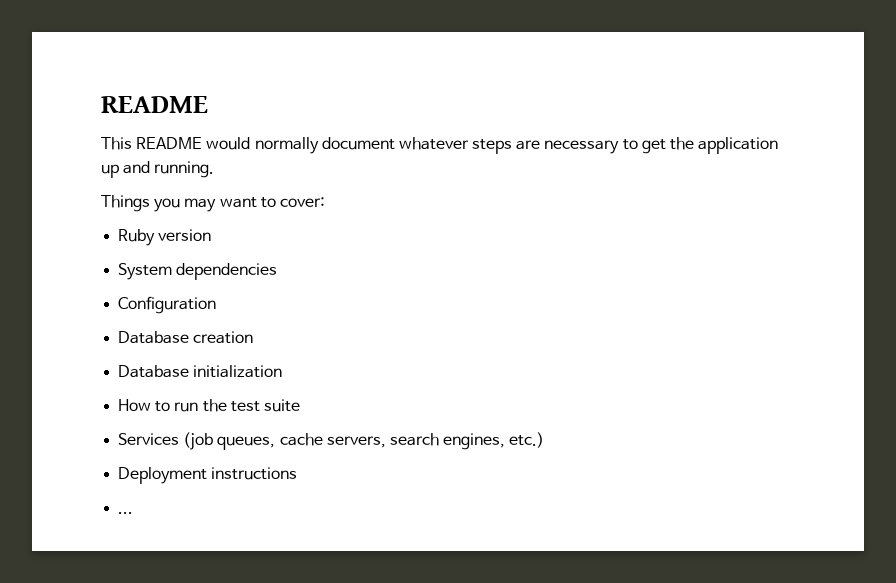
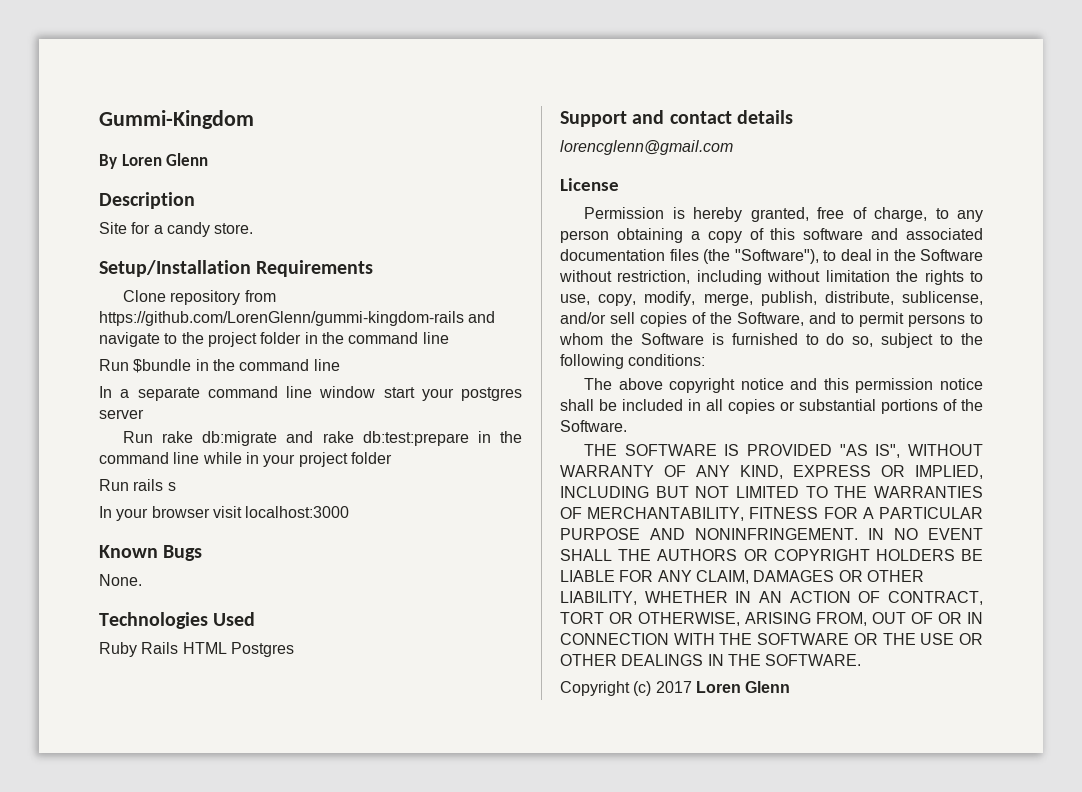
[101,96,208,113] [101,137,779,154] [101,161,215,178] [101,195,325,212] [118,229,212,246] [118,263,278,280] [118,296,217,314] [118,331,254,344] [118,365,283,378] [118,399,300,412] [118,432,545,450] [118,467,298,484] [118,512,134,514] README // This README would normally document whatever steps are necessary to get the application up and running. // Things you may want to cover: // Ruby version // System dependencies // Configuration // Database creation // Database initialization // How to run the test suite // Services (job queues, cache servers, search engines, etc.) // Deployment instructions // ... -> [99,110,254,129] [99,153,209,169] [99,192,195,209] [99,222,254,237] [99,260,374,277] [123,290,276,305] [99,311,496,326] [99,332,449,347] [99,359,340,373] [99,386,522,401] [99,409,144,419] [123,431,522,446] [99,452,392,467] [99,479,176,491] [99,506,350,521] [99,545,203,561] [99,574,142,586] [99,612,256,629] [99,642,294,657] [560,110,794,127] [560,140,733,155] [560,178,619,191] [584,207,983,222] [560,228,983,243] [560,249,983,264] [559,270,983,285] [560,291,984,306] [560,312,983,327] [559,333,983,348] [560,354,706,369] [584,378,983,393] [560,399,983,414] [560,420,627,432] [584,444,984,458] [560,465,983,479] [560,486,984,498] [560,507,983,521] [560,528,983,540] [560,549,984,561] [560,570,924,584] [560,591,984,605] [560,612,983,626] [560,633,983,645] [560,654,862,666] [560,681,791,696] Gummi-Kingdom // By Loren Glenn // Description // Site for a candy store. // Setup/Installation Requirements // Clone repository from https://github.com/LorenGlenn/gummi-kingdom-rails and navigate to the project folder in the command line // Run $bundle in the command line // In a separate command line window start your postgres server // Run rake db:migrate and rake db:test:prepare in the command line while in your project folder // Run rails s // In your browser visit localhost:3000 // Known Bugs // None. // Technologies Used // Ruby Rails HTML Postgres // Support and contact details // lorencglenn@gmail.com // License // Permission is hereby granted, free of charge, to any person obtaining a copy of this software and associated documentation files (the "Software"), to deal in the Software without restriction, including without limitation the rights to use, copy, modify, merge, publish, distribute, sublicense, and/or sell copies of the Software, and to permit persons to whom the Software is furnished to do so, subject to the following conditions: // The above copyright notice and this permission notice shall be included in all copies or substantial portions of the Software. // THE SOFTWARE IS PROVIDED "AS IS", WITHOUT WARRANTY OF ANY KIND, EXPRESS OR IMPLIED, INCLUDING BUT NOT LIMITED TO THE WARRANTIES OF MERCHANTABILITY, FITNESS FOR A PARTICULAR PURPOSE AND NONINFRINGEMENT. IN NO EVENT SHALL THE AUTHORS OR COPYRIGHT HOLDERS BE LIABLE FOR ANY CLAIM, DAMAGES OR OTHER LIABILITY, WHETHER IN AN ACTION OF CONTRACT, TORT OR OTHERWISE, ARISING FROM, OUT OF OR IN CONNECTION WITH THE SOFTWARE OR THE USE OR OTHER DEALINGS IN THE SOFTWARE. // Copyright (c) 2017 Loren Glenn

